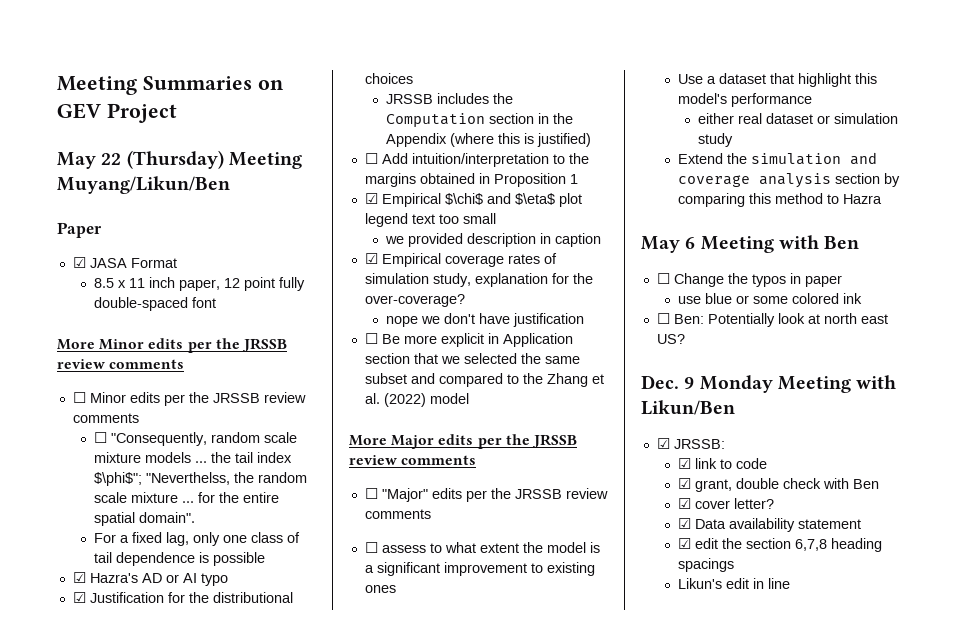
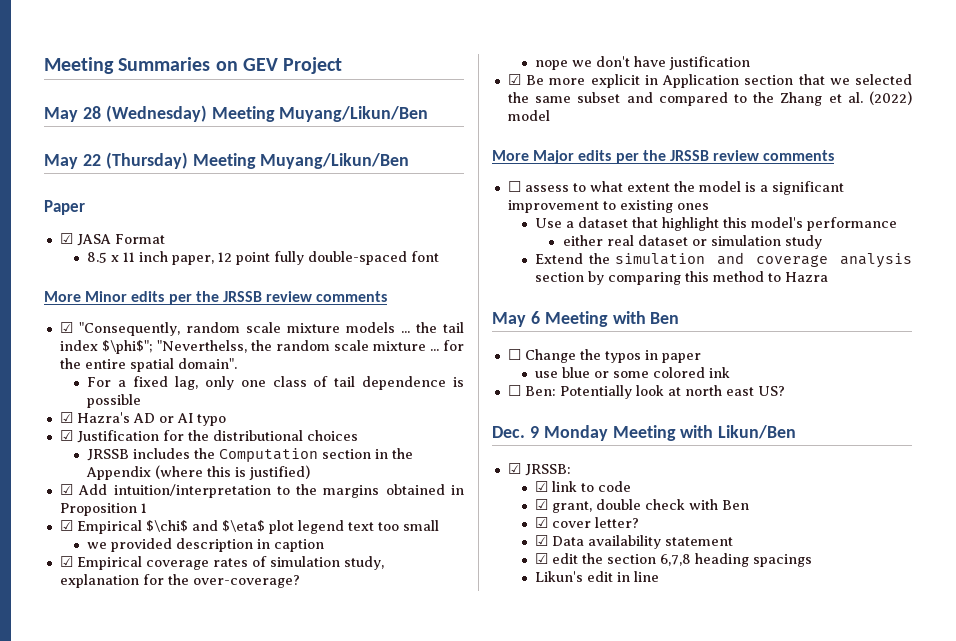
(177, 113) none -> [44,105,429,122] // May 28 (Wednesday) Meeting Muyang/Likun/Ben
[72,392,306,406] [72,413,139,423] [93,432,107,443] ☐ Minor edits per the JRSSB review comments // ☐ -> [59,322,73,333] ☑
[364,153,378,164] ☐ -> [59,484,73,495] ☑
[364,333,378,344] ☐ -> [507,74,521,85] ☑
[364,488,608,502] [364,509,431,519] // ☐ "Major" edits per the JRSSB review comments -> (835, 155) none

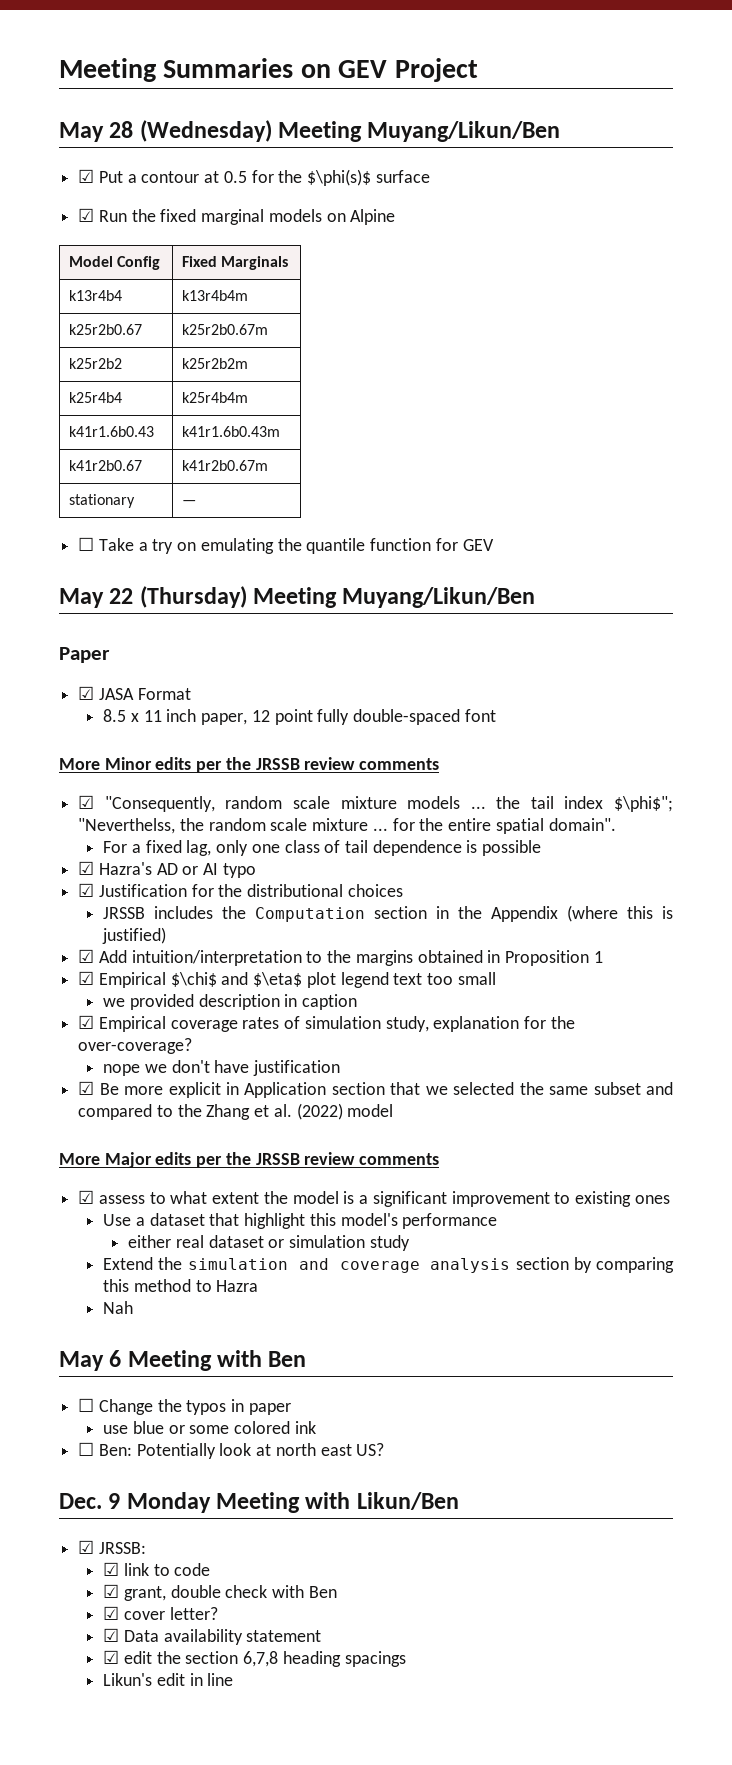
(429, 114) none -> [78,169,430,186] [78,208,396,225] [68,256,161,270] [181,256,289,270] [68,290,122,301] [181,290,248,301] [68,324,142,335] [181,324,268,335] [68,358,122,369] [181,358,248,369] [68,392,122,403] [181,392,248,403] [68,426,154,437] [181,426,280,437] [68,460,142,471] [181,460,268,471] [68,494,135,508] [181,500,196,505] [78,537,494,554] // ☑ Put a contour at 0.5 for the $\phi(s)$ surface // ☑ Run the fixed marginal models on Alpine // Model Config | Fixed Marginals // k13r4b4 | k13r4b4m // k25r2b0.67 | k25r2b0.67m // k25r2b2 | k25r2b2m // k25r4b4 | k25r4b4m // k41r1.6b0.43 | k41r1.6b0.43m // k41r2b0.67 | k41r2b0.67m // stationary | — // ☐ Take a try on emulating the quantile function for GEV
[507,181,521,192] ☐ -> [78,1190,95,1204] ☑
(829, 277) none -> [103,1301,134,1314] // Nah

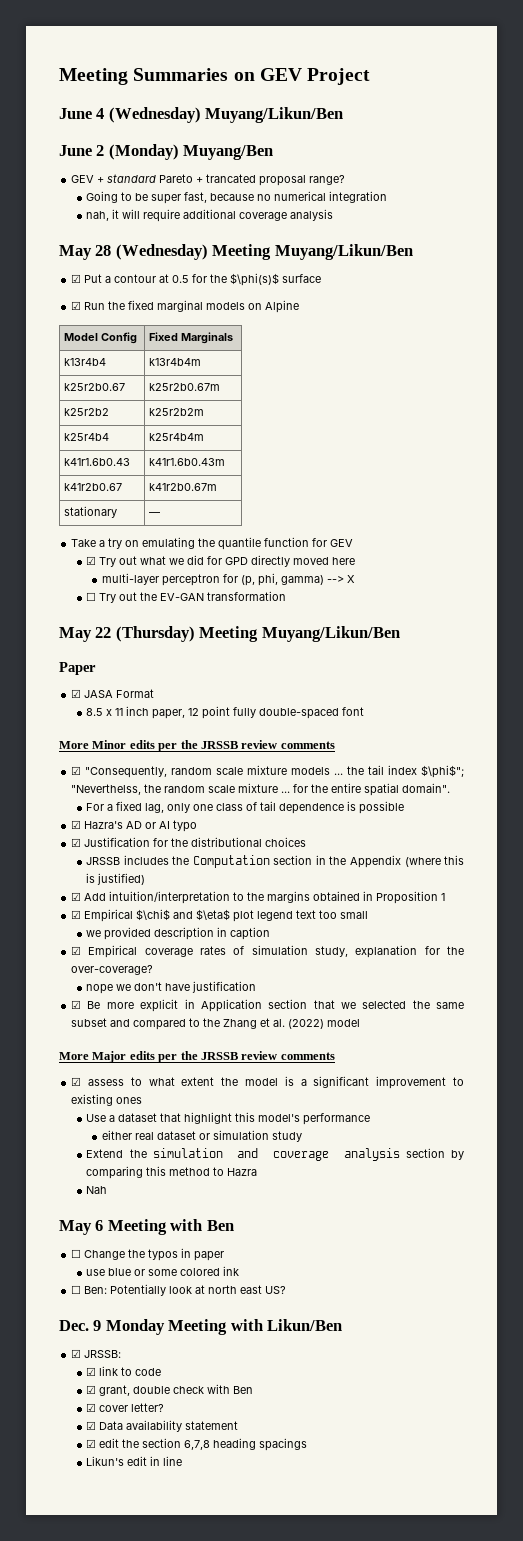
(478, 70) none -> [59,107,344,123] [59,144,274,160] [71,174,346,186] [86,191,388,204] [86,209,334,222] // June 4 (Wednesday) Muyang/Likun/Ben // June 2 (Monday) Muyang/Ben // GEV + standard Pareto + trancated proposal range? // Going to be super fast, because no numerical integration // nah, it will require additional coverage analysis
[78,537,95,551] ☐ -> (161, 514) none
(494, 545) none -> [86,555,356,567] [101,573,355,586] [86,591,287,603] // ☑ Try out what we did for GPD directly moved here // multi-layer perceptron for (p, phi, gamma) --> X // ☐ Try out the EV-GAN transformation

